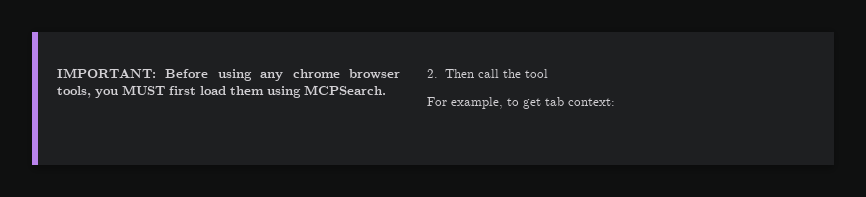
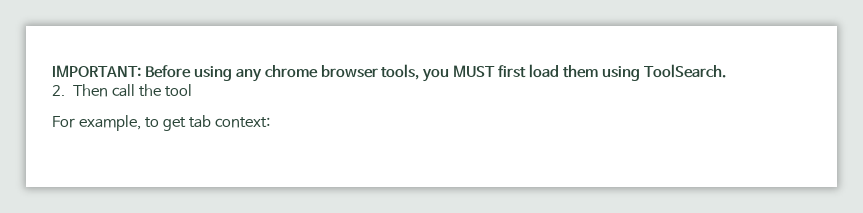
[304,85,386,95] MCPSearch. -> [643,64,726,78] ToolSearch.

